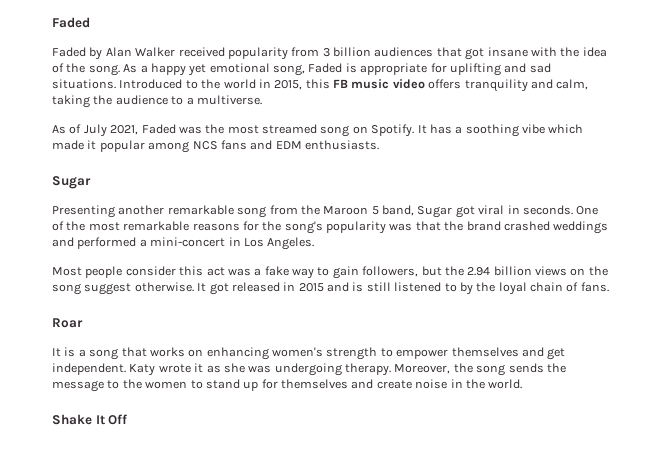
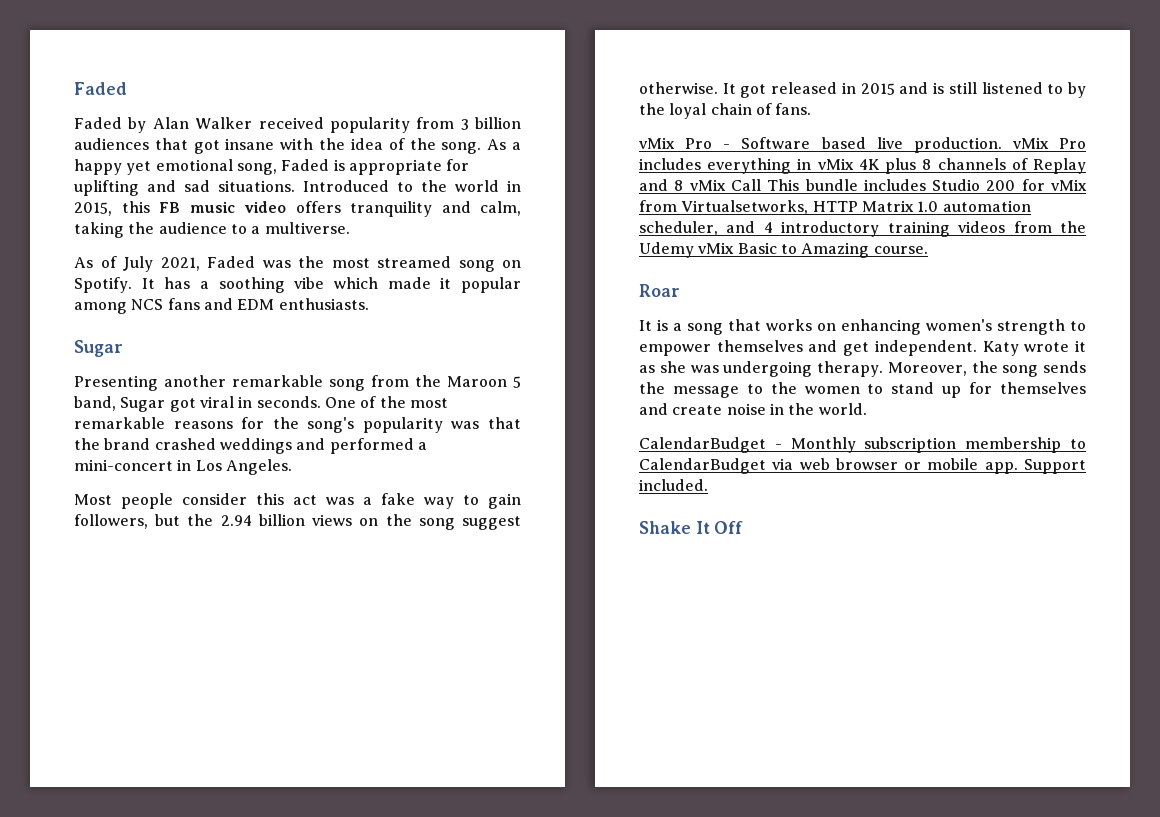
(609, 287) none -> [639,137,1086,153] [639,158,1086,174] [639,179,1087,191] [639,200,1031,215] [639,221,1086,237] [639,242,928,258] // vMix Pro - Software based live production. vMix Pro includes everything in vMix 4K plus 8 channels of Replay and 8 vMix Call This bundle includes Studio 200 for vMix from Virtualsetworks, HTTP Matrix 1.0 automation scheduler, and 4 introductory training videos from the Udemy vMix Basic to Amazing course.
(523, 384) none -> [639,437,1086,453] [639,458,1086,474] [639,479,708,491] // CalendarBudget - Monthly subscription membership to CalendarBudget via web browser or mobile app. Support included.

